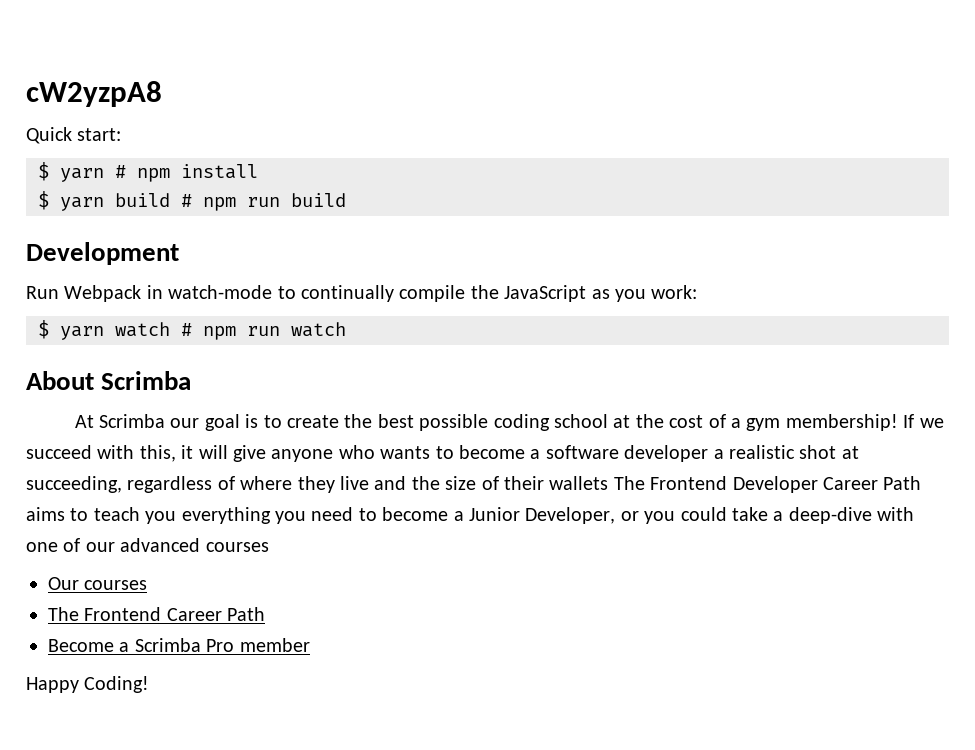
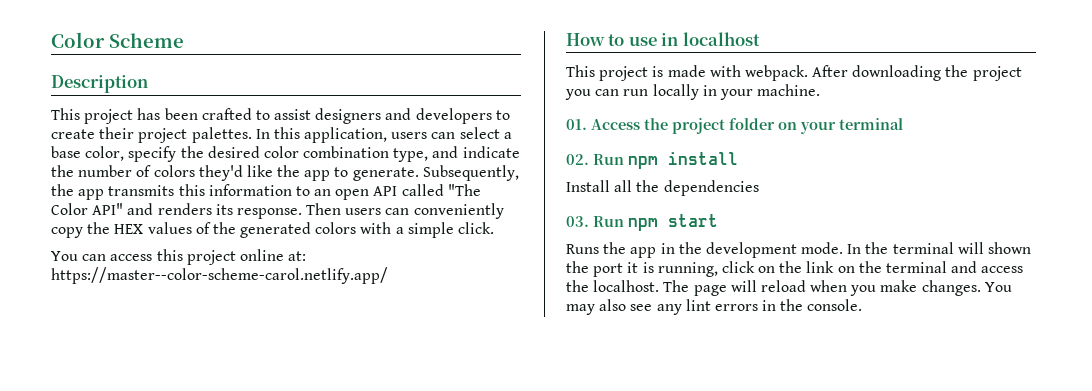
[26,81,162,107] [26,127,122,144] [38,162,258,182] [38,191,346,211] [26,242,179,265] [26,285,698,302] [38,320,346,340] [26,371,192,390] [74,414,944,431] [26,445,859,462] [26,476,922,493] [26,507,915,524] [26,538,269,552] [48,577,148,590] [48,607,266,621] [48,638,310,652] [26,676,150,693] cW2yzpA8 // Quick start: // $ yarn # npm install // $ yarn build # npm run build // Development // Run Webpack in watch-mode to continually compile the JavaScript as you work: // $ yarn watch # npm run watch // About Scrimba // At Scrimba our goal is to create the best possible coding school at the cost of a gym membership! If we succeed with this, it will give anyone who wants to become a software developer a realistic shot at succeeding, regardless of where they live and the size of their wallets The Frontend Developer Career Path aims to teach you everything you need to become a Junior Developer, or you could take a deep-dive with one of our advanced courses // Our courses // The Frontend Career Path // Become a Scrimba Pro member // Happy Coding! -> [51,32,184,48] [51,75,148,93] [51,108,510,124] [51,127,512,143] [51,146,520,162] [51,165,519,181] [51,184,481,200] [51,203,504,219] [51,222,495,238] [51,249,307,265] [51,267,388,284] [566,32,760,46] [566,65,1022,81] [565,84,821,100] [566,118,903,134] [566,152,738,169] [566,180,759,196] [566,214,718,231] [566,242,1032,258] [566,261,1024,277] [566,280,1012,296] [566,299,863,315] Color Scheme // Description // This project has been crafted to assist designers and developers to create their project palettes. In this application, users can select a base color, specify the desired color combination type, and indicate the number of colors they'd like the app to generate. Subsequently, the app transmits this information to an open API called "The Color API" and renders its response. Then users can conveniently copy the HEX values of the generated colors with a simple click. // You can access this project online at: https://master--color-scheme-carol.netlify.app/ // How to use in localhost // This project is made with webpack. After downloading the project you can run locally in your machine. // 01. Access the project folder on your terminal // 02. Run npm install // Install all the dependencies // 03. Run npm start // Runs the app in the development mode. In the terminal will shown the port it is running, click on the link on the terminal and access the localhost. The page will reload when you make changes. You may also see any lint errors in the console.

